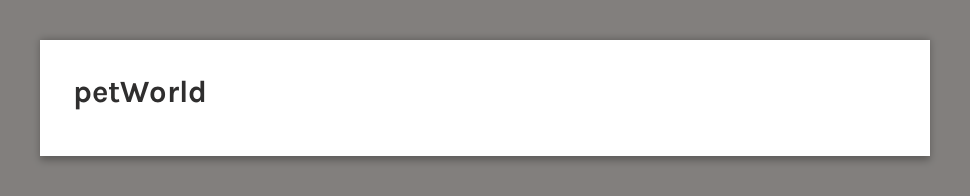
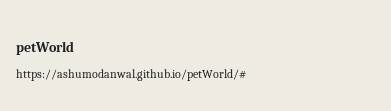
(207, 95) none -> [16,69,246,81] // https://ashumodanwal.github.io/petWorld/#

